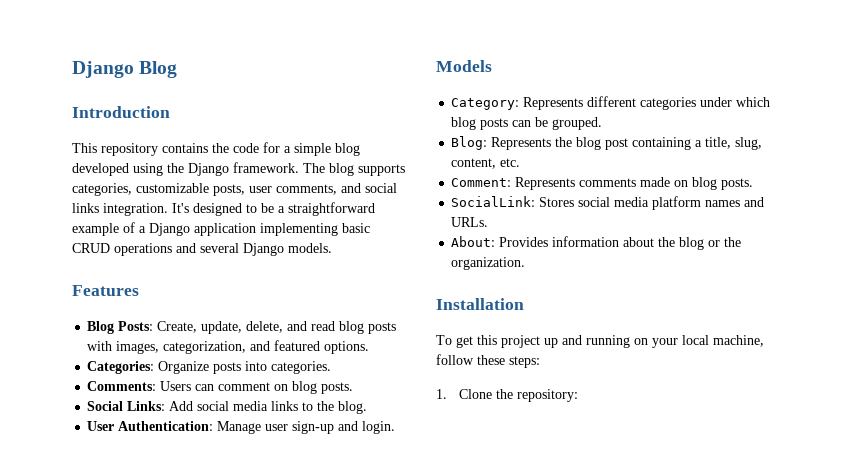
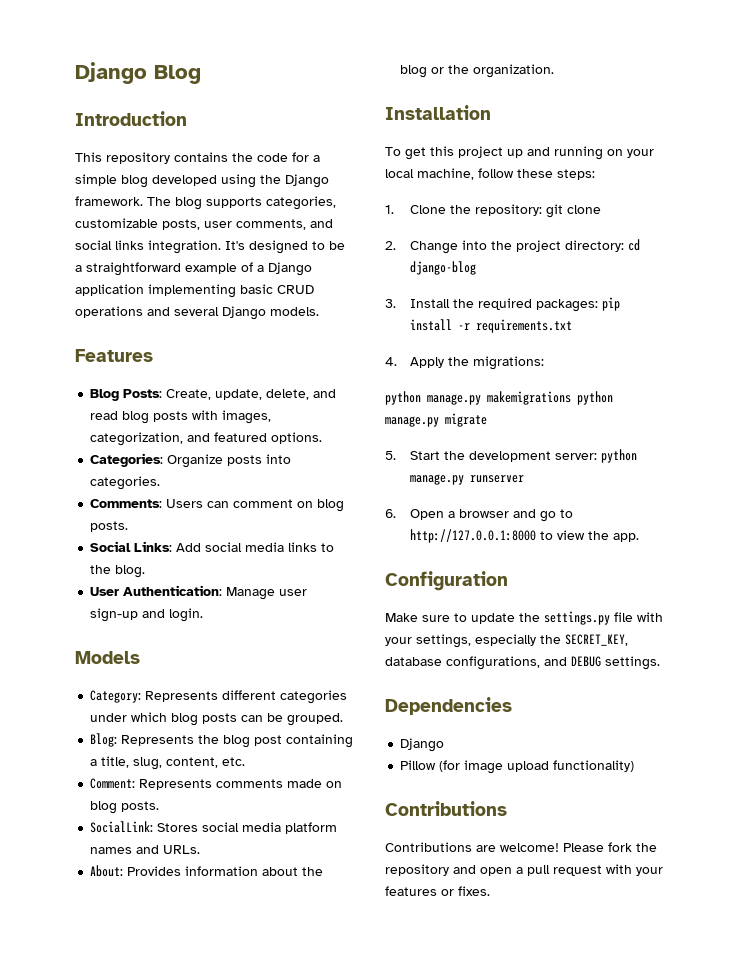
(578, 395) none -> [546,204,602,218] [385,239,641,254] [410,261,477,275] [385,297,621,312] [410,319,573,333] [385,356,545,370] [385,391,613,405] [385,413,487,427] [385,449,638,463] [410,474,525,485] [385,509,574,522] [410,529,640,543] [385,571,508,591] [385,611,663,625] [385,634,628,648] [385,656,660,670] [385,697,512,715] [400,738,445,752] [400,760,635,774] [385,801,507,816] [385,842,657,852] [385,864,663,876] [385,886,490,896] git clone // 2. Change into the project directory: cd django-blog // 3. Install the required packages: pip install -r requirements.txt // 4. Apply the migrations: // python manage.py makemigrations python manage.py migrate // 5. Start the development server: python manage.py runserver // 6. Open a browser and go to http://127.0.0.1:8000 to view the app. // Configuration // Make sure to update the settings.py file with your settings, especially the SECRET_KEY, database configurations, and DEBUG settings. // Dependencies // Django // Pillow (for image upload functionality) // Contributions // Contributions are welcome! Please fork the repository and open a pull request with your features or fixes.

